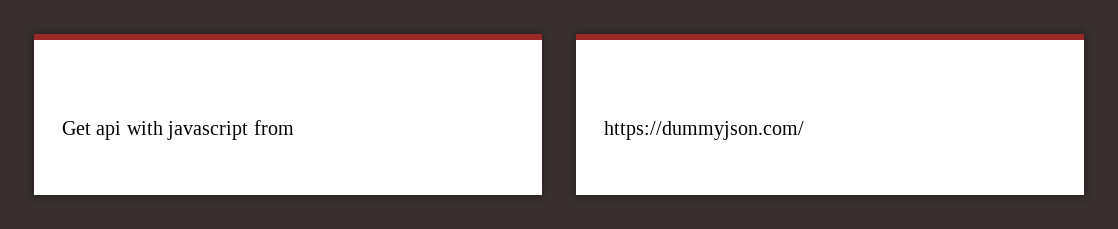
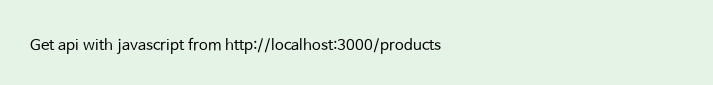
[604,121,804,140] https://dummyjson.com/ -> [224,38,441,54] http://localhost:3000/products

